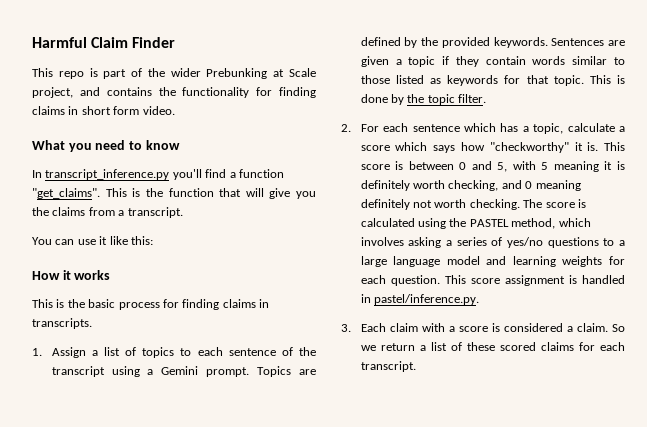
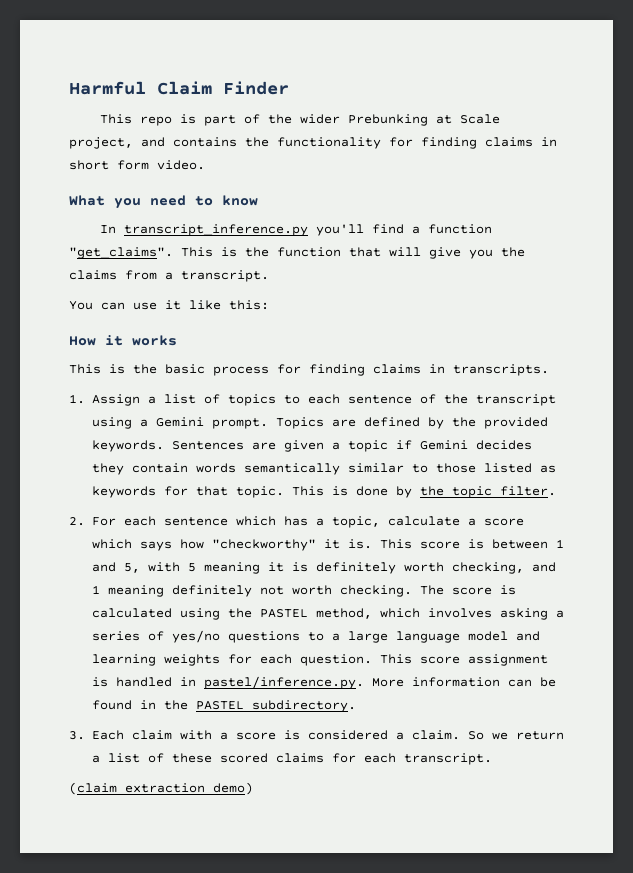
(450, 60) none -> [419,440,532,450] Gemini decides
(566, 60) none -> [243,463,340,475] semantically
[459,162,467,170] 0 -> [555,539,564,548] 1
[525,181,533,189] 0 -> [91,585,100,594] 1
(480, 299) none -> [371,677,556,687] [91,700,356,712] More information can be found in the PASTEL subdirectory.
(416, 366) none -> [69,782,253,795] // (claim extraction demo)

